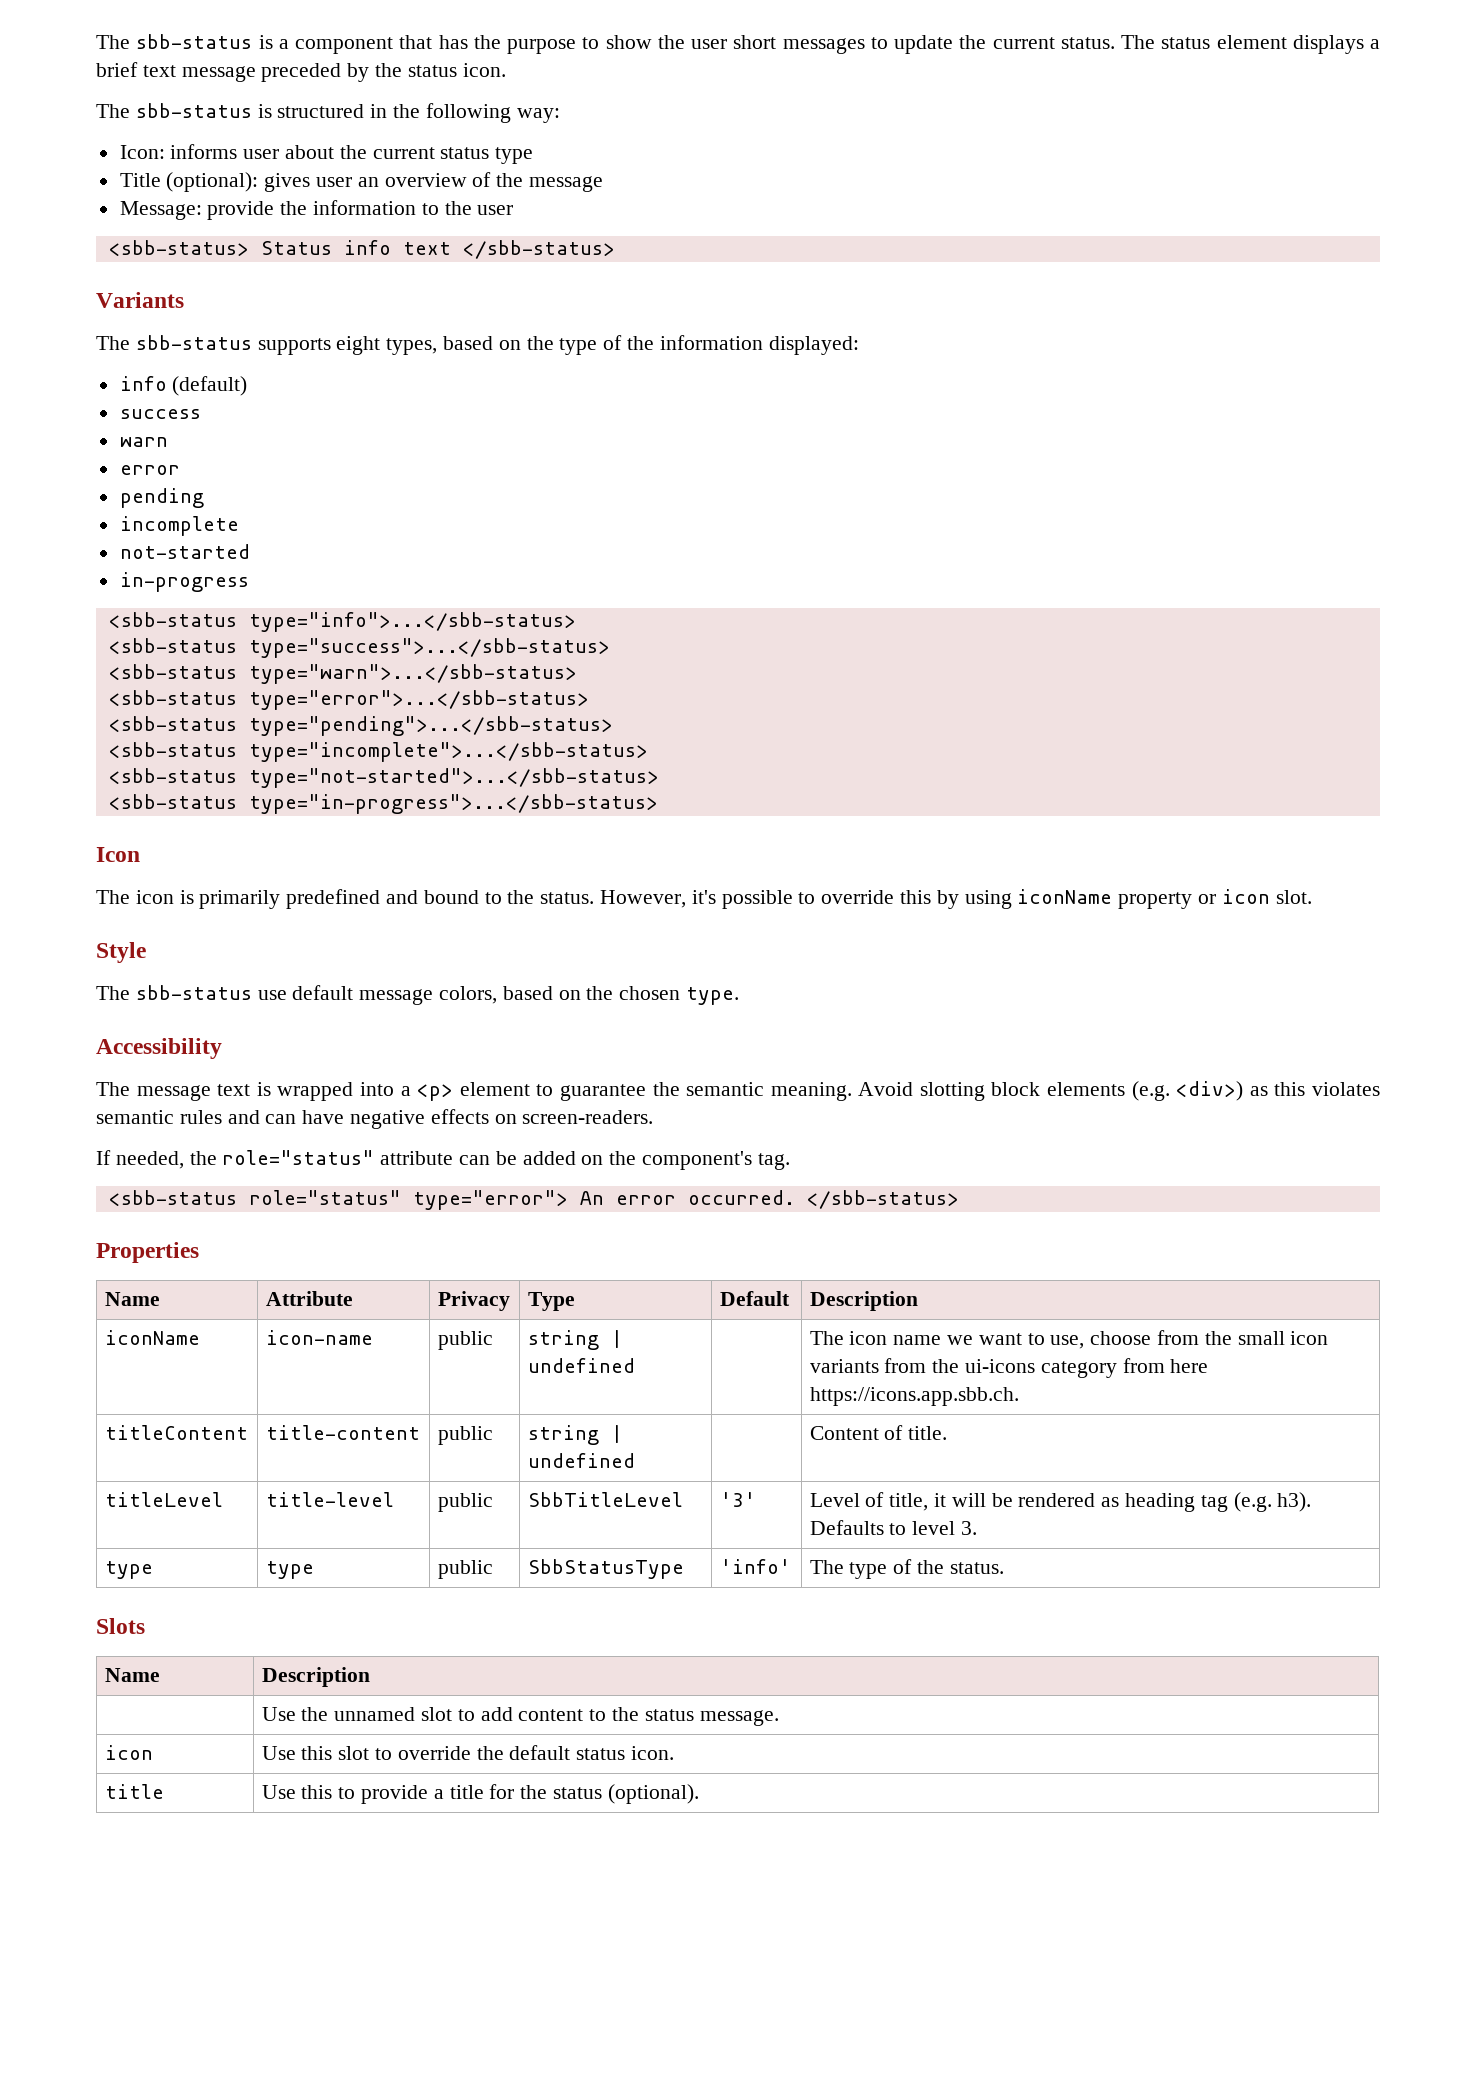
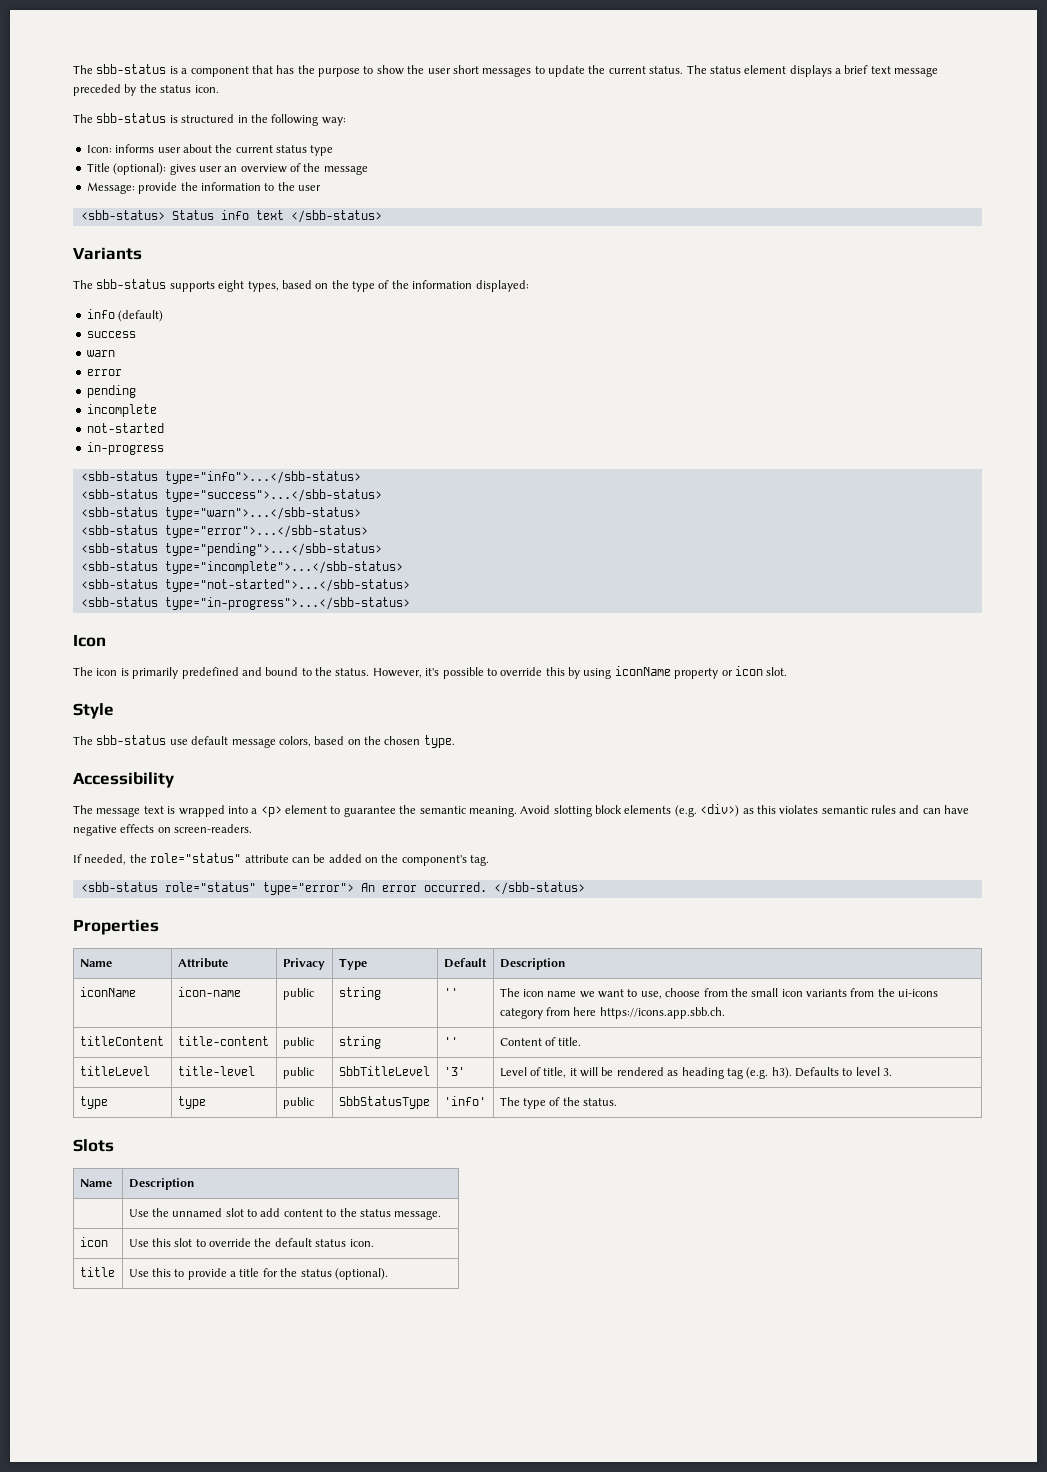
[610,1330,623,1348] [527,1358,635,1373] | undefined | -> [443,988,458,997] | ''
[610,1425,623,1443] [527,1453,635,1468] | undefined | -> [443,1037,458,1046] | ''

